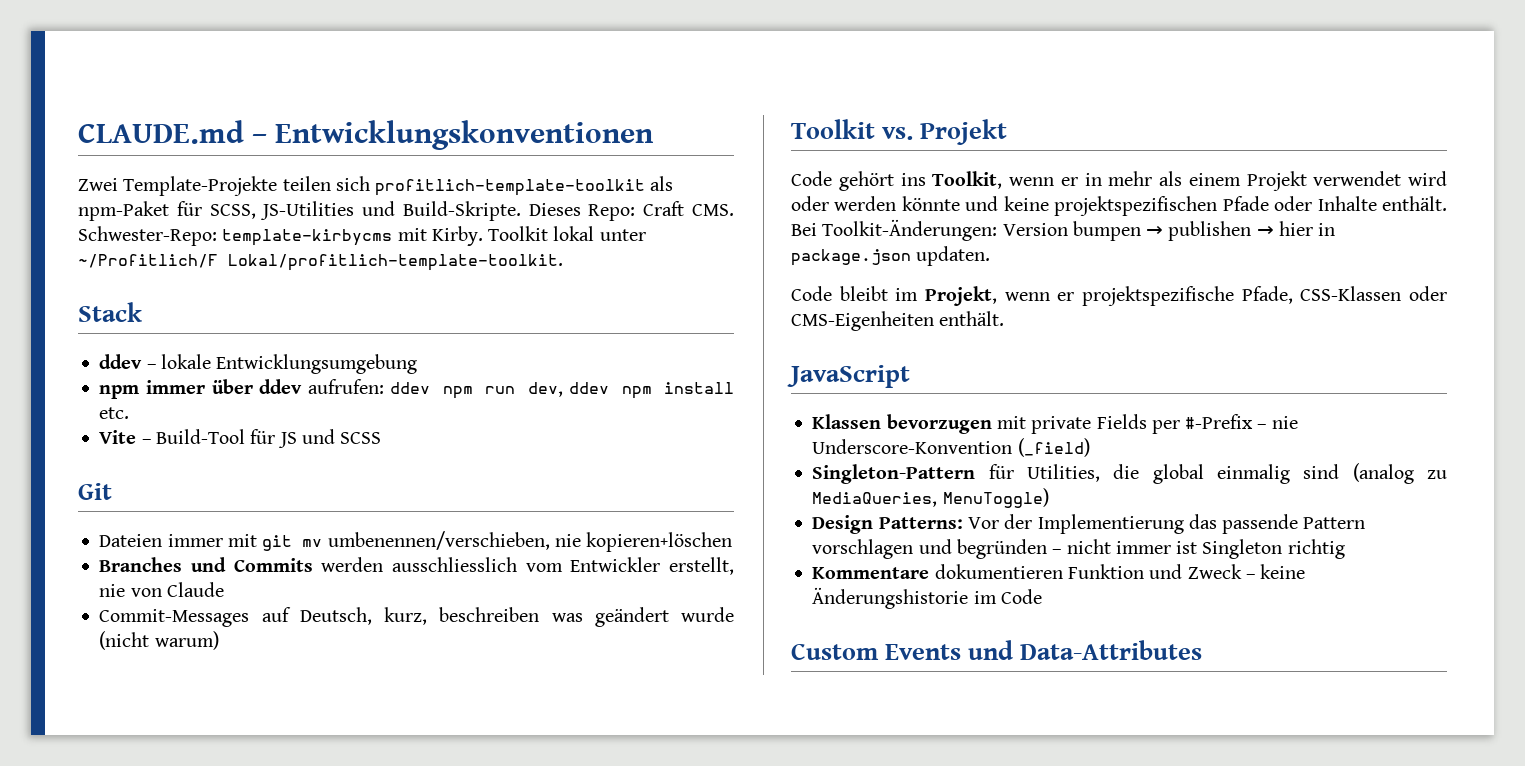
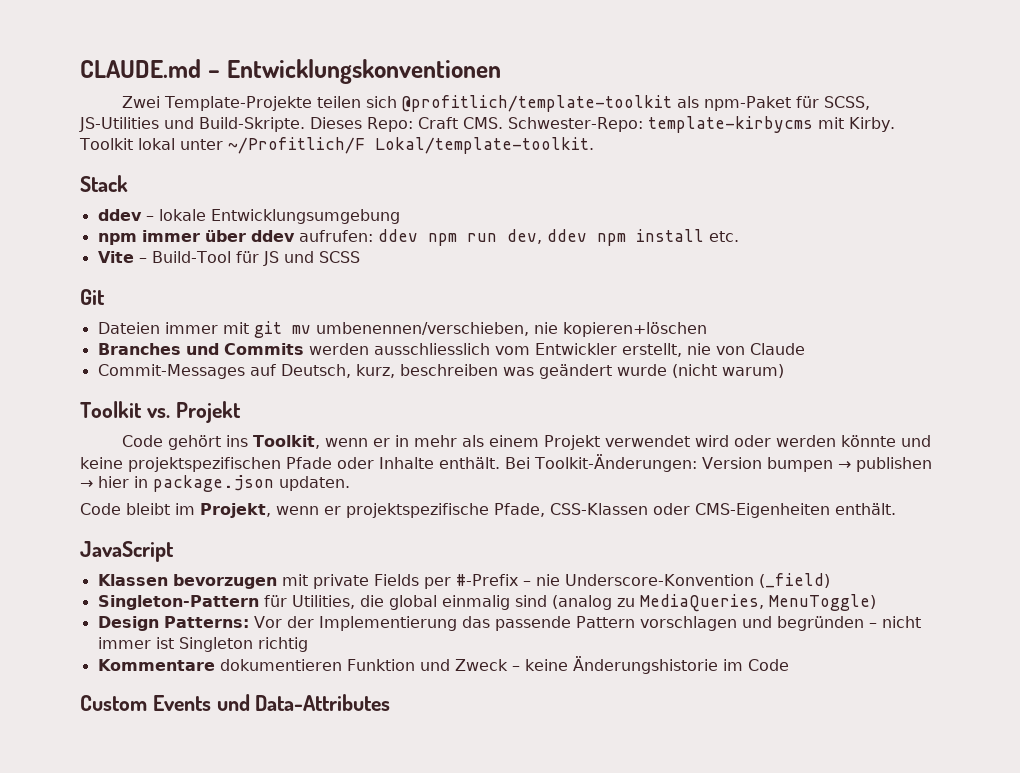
[375,179,646,196] profitlich-template-toolkit -> [402,95,673,112] @profitlich/template-toolkit
[228,254,563,271] Lokal/profitlich-template-toolkit. -> [374,137,594,154] Lokal/template-toolkit.

